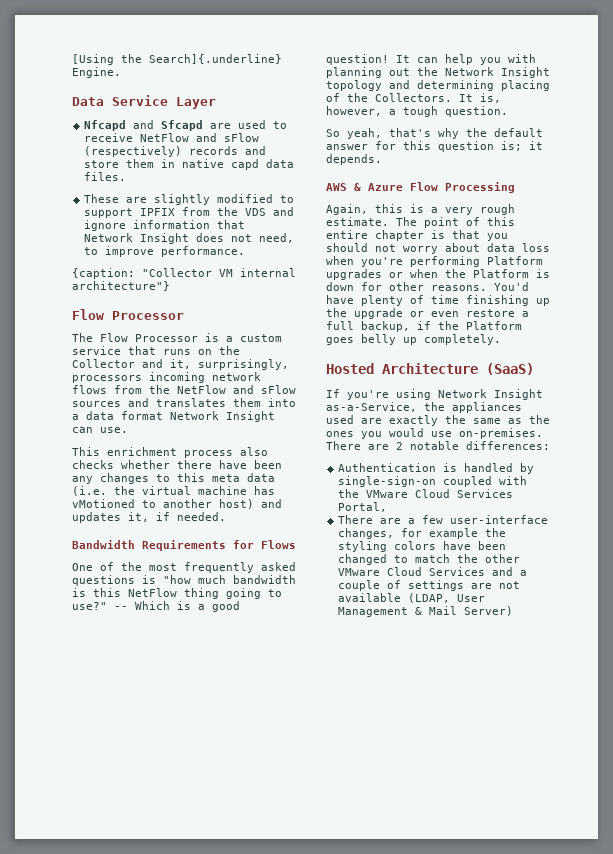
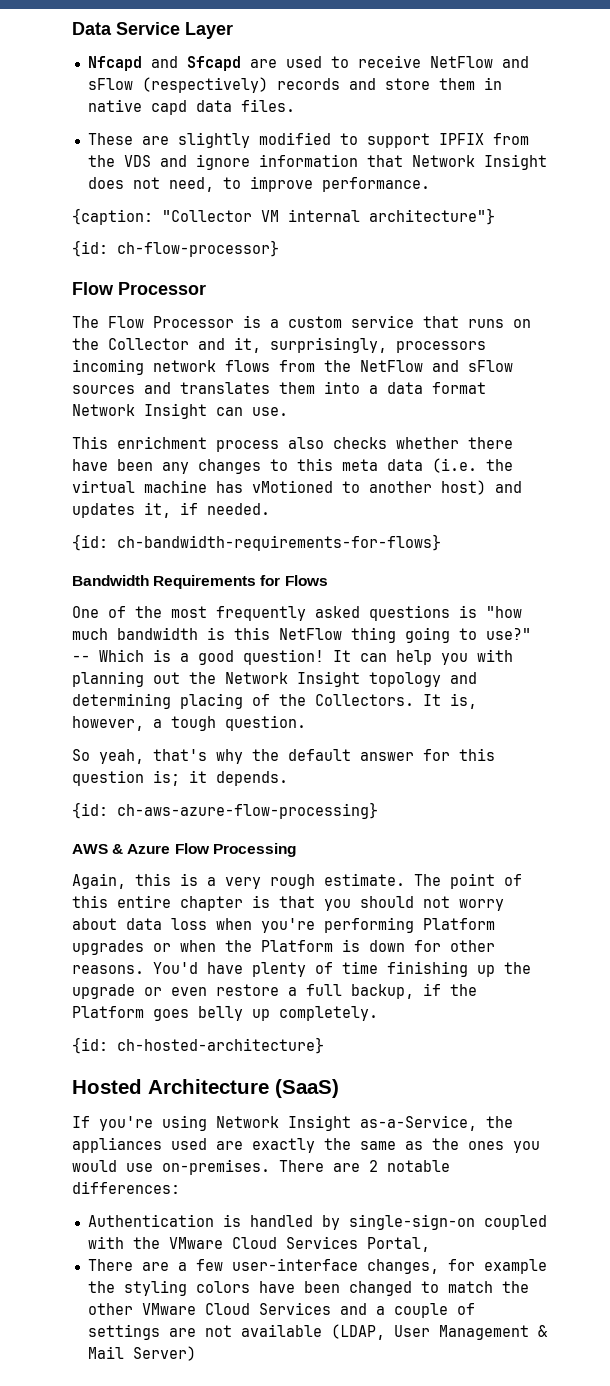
[72,54,282,65] [72,67,121,78] [Using the Search]{.underline} Engine. // -> (72, 28) none
(170, 286) none -> [72,240,279,257] // {id: ch-flow-processor}
(226, 516) none -> [72,534,441,551] // {id: ch-bandwidth-requirements-for-flows}
(382, 159) none -> [72,802,378,819] // {id: ch-aws-azure-flow-processing}
(501, 339) none -> [72,1037,324,1054] // {id: ch-hosted-architecture}

